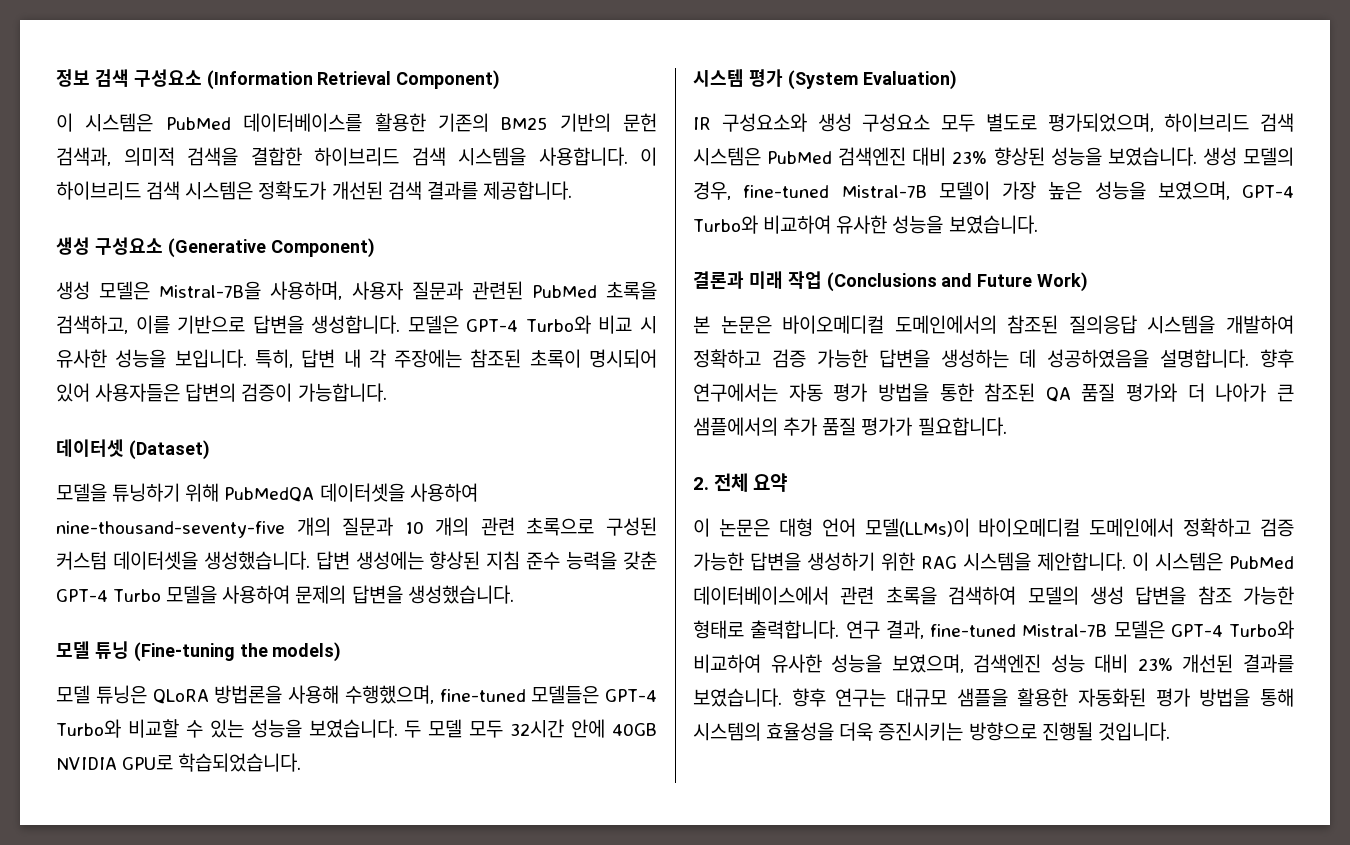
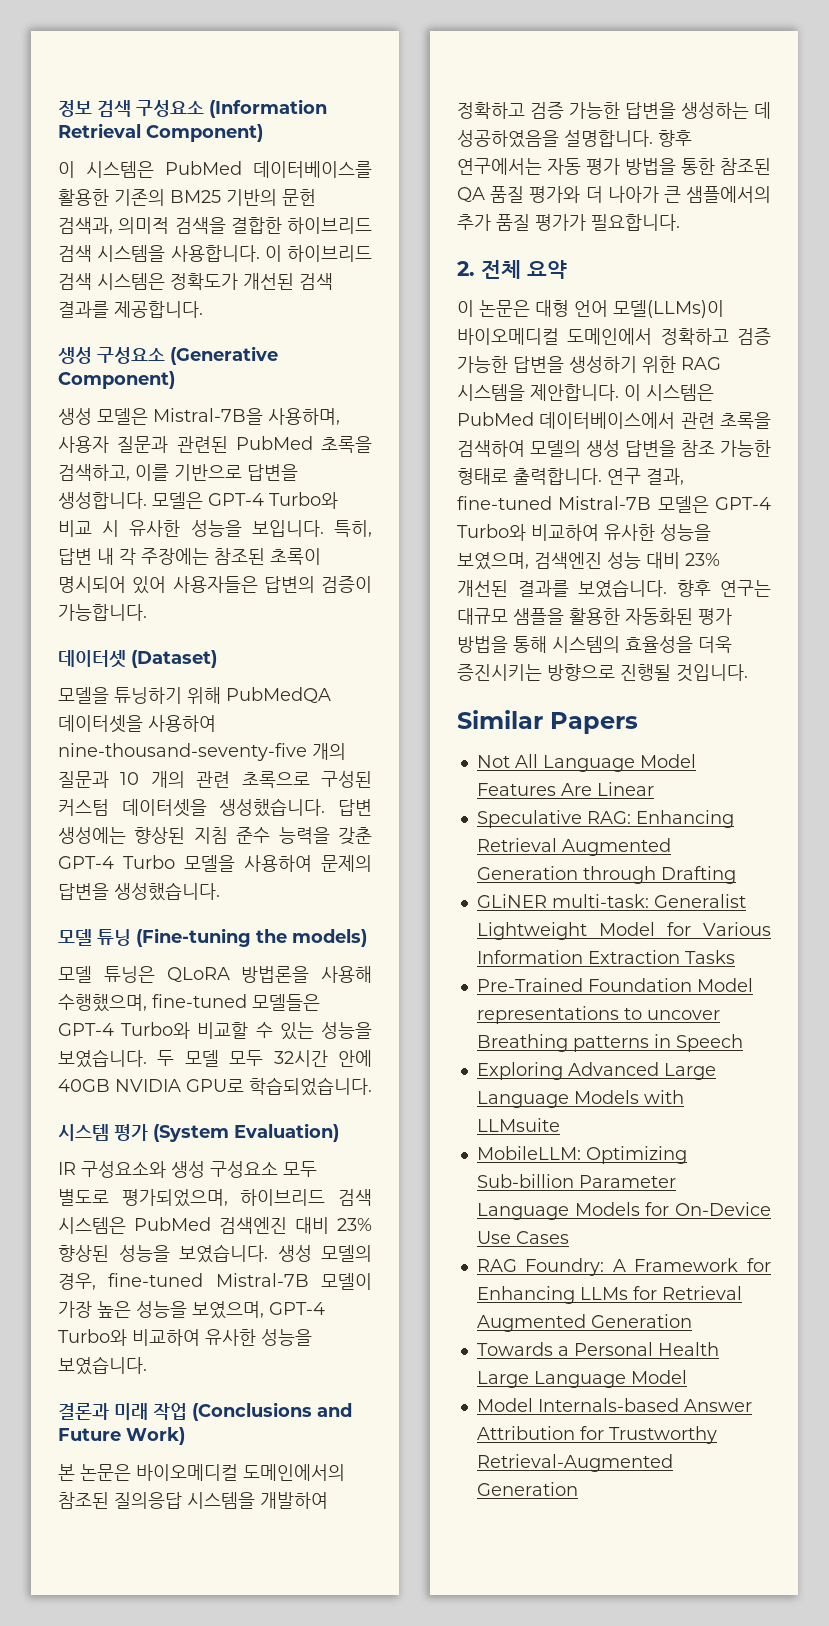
(1170, 731) none -> [457,710,638,734] [476,754,696,772] [476,782,654,796] [476,810,734,828] [476,838,671,856] [476,866,736,884] [476,894,746,908] [476,922,771,940] [476,950,735,964] [476,978,753,992] [476,1006,720,1024] [476,1034,743,1052] [476,1062,716,1080] [476,1090,684,1108] [476,1118,560,1132] [476,1146,687,1164] [476,1174,676,1188] [476,1202,771,1220] [476,1231,569,1244] [476,1258,771,1276] [476,1286,742,1304] [476,1314,692,1332] [476,1342,719,1356] [476,1370,687,1388] [476,1398,752,1412] [476,1426,717,1444] [476,1454,673,1472] [476,1482,578,1496] // Similar Papers // Not All Language Model Features Are Linear // Speculative RAG: Enhancing Retrieval Augmented Generation through Drafting // GLiNER multi-task: Generalist Lightweight Model for Various Information Extraction Tasks // Pre-Trained Foundation Model representations to uncover Breathing patterns in Speech // Exploring Advanced Large Language Models with LLMsuite // MobileLLM: Optimizing Sub-billion Parameter Language Models for On-Device Use Cases // RAG Foundry: A Framework for Enhancing LLMs for Retrieval Augmented Generation // Towards a Personal Health Large Language Model // Model Internals-based Answer Attribution for Trustworthy Retrieval-Augmented Generation

